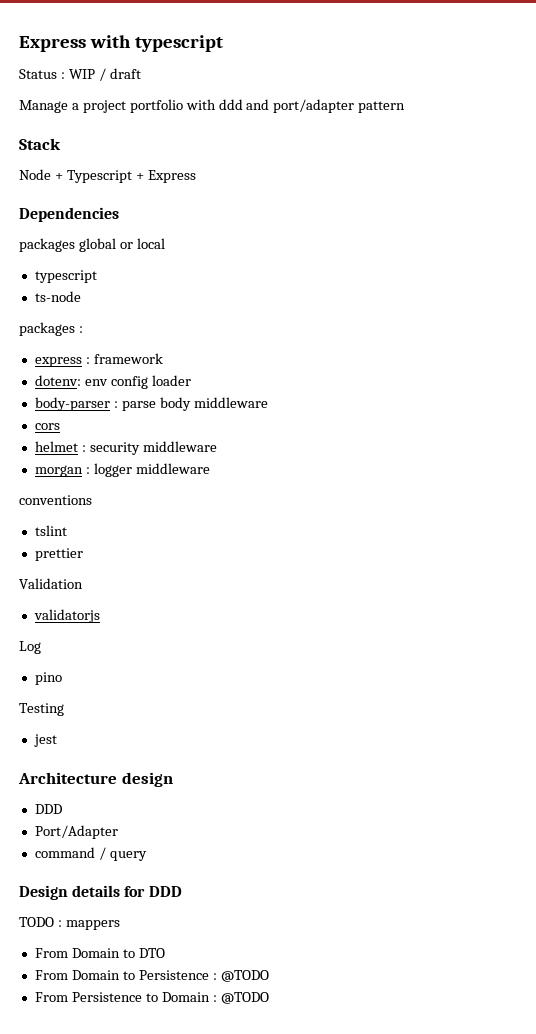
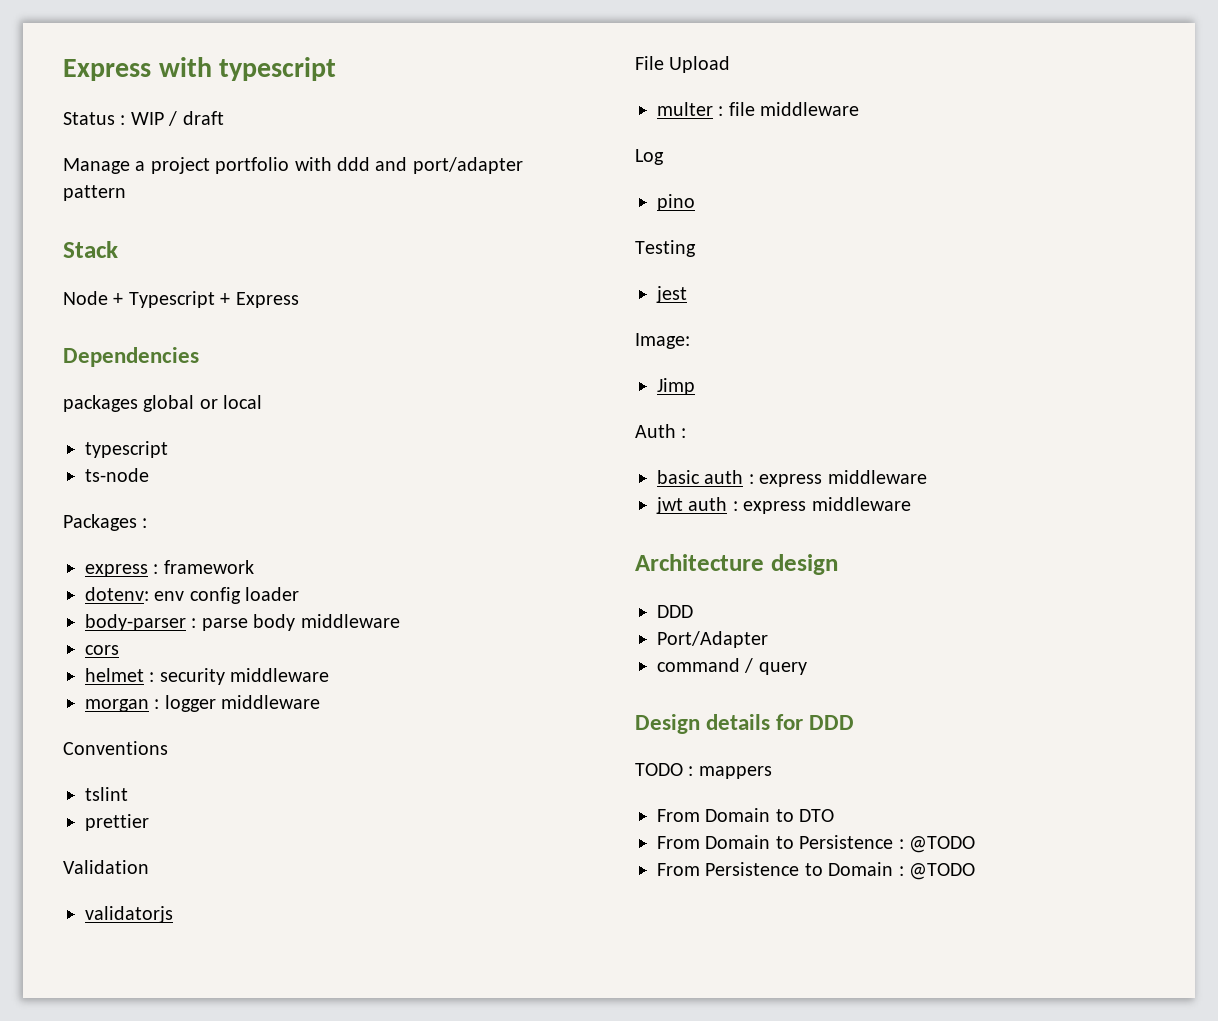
[19,322,75,336] packages -> [63,514,137,531] Packages
[19,495,92,505] conventions -> [63,741,168,755] Conventions
[19,641,41,654] [34,672,62,685] [19,703,64,716] [33,734,57,747] Log // pino // Testing // jest -> [635,56,731,73] [657,102,860,116] [635,149,664,165] [657,194,695,211] [635,240,696,257] [656,286,687,303] [635,333,690,349] [657,378,695,395] [635,424,687,438] [657,470,927,487] [656,497,911,514] File Upload // multer : file middleware // Log // pino // Testing // jest // Image: // Jimp // Auth : // basic auth : express middleware // jwt auth : express middleware

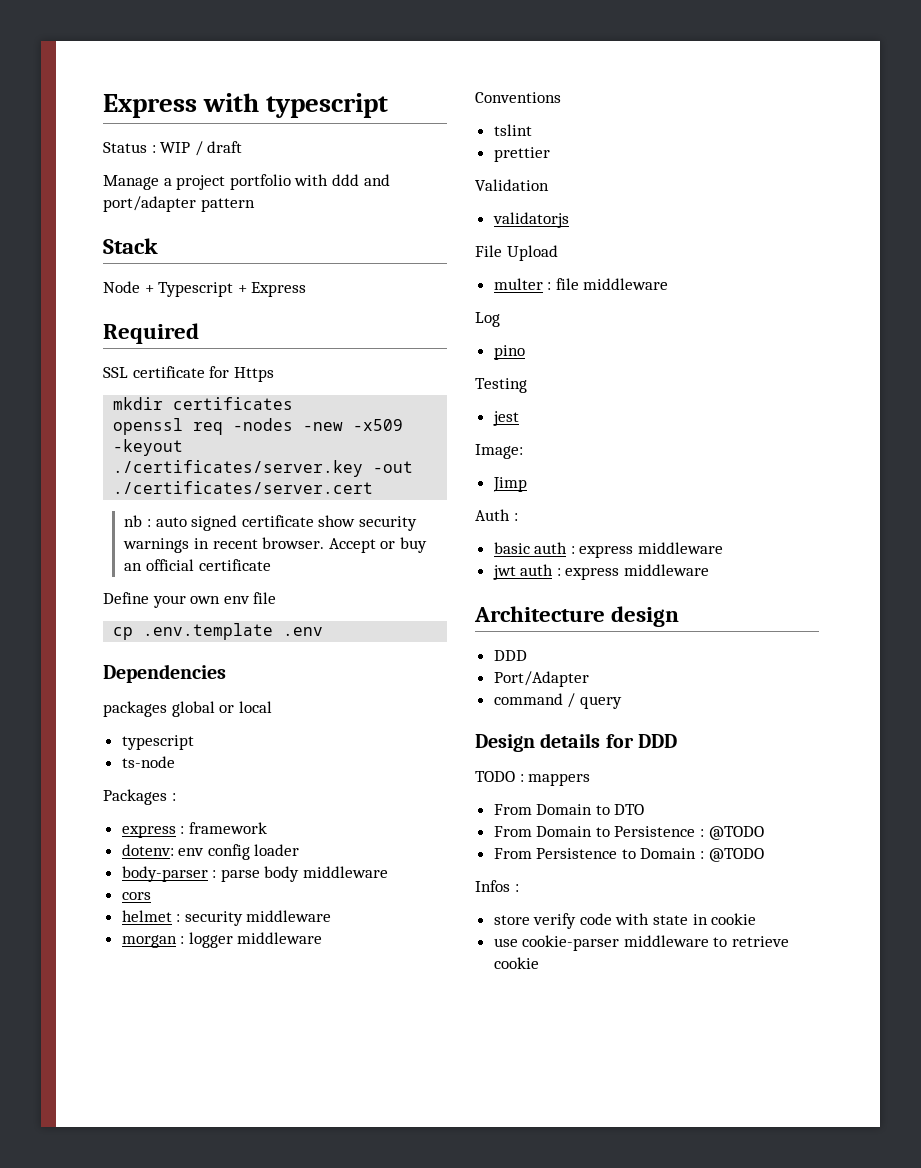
(299, 300) none -> [103,323,199,344] [103,366,274,382] [113,397,294,410] [113,418,404,435] [113,439,184,456] [113,460,414,477] [113,481,374,494] [124,515,417,531] [123,537,427,553] [124,559,271,571] [103,592,277,608] [113,623,324,640] // Required // SSL certificate for Https // mkdir certificates // openssl req -nodes -new -x509 -keyout ./certificates/server.key -out ./certificates/server.cert // nb : auto signed certificate show security warnings in recent browser. Accept or buy an official certificate // Define your own env file // cp .env.template .env
(975, 871) none -> [475,880,519,892] [493,913,757,929] [493,935,790,951] [493,957,539,969] // Infos : // store verify code with state in cookie // use cookie-parser middleware to retrieve cookie

